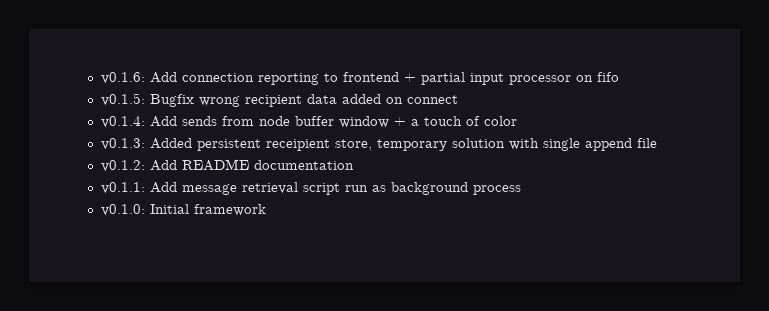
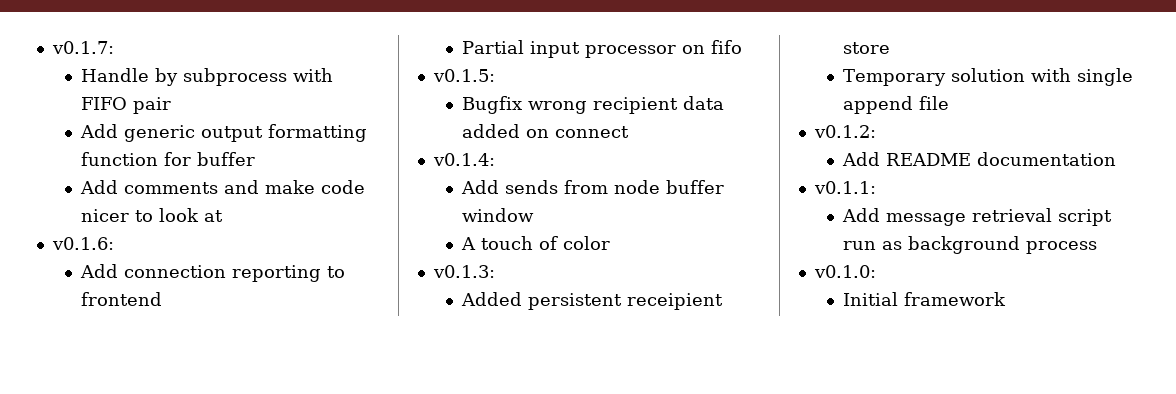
(100, 78) none -> [51,41,114,54] [81,68,334,86] [81,97,172,114] [80,124,368,142] [81,152,256,166] [80,180,366,194] [81,208,224,222] v0.1.7: // Handle by subprocess with FIFO pair // Add generic output formatting function for buffer // Add comments and make code nicer to look at //
(145, 78) none -> (114, 243) //
[403,72,465,85] + partial -> [462,40,525,54] // Partial
(145, 99) none -> (495, 75) //
(145, 122) none -> (495, 159) //
[393,117,419,126] + a -> [461,237,477,250] // A
(145, 144) none -> (495, 271) //
[334,139,447,151] store, temporary -> [843,42,891,54] [843,69,947,86] store // Temporary
(145, 166) none -> (876, 131) //
(145, 188) none -> (876, 187) //
(145, 210) none -> (876, 271) //

